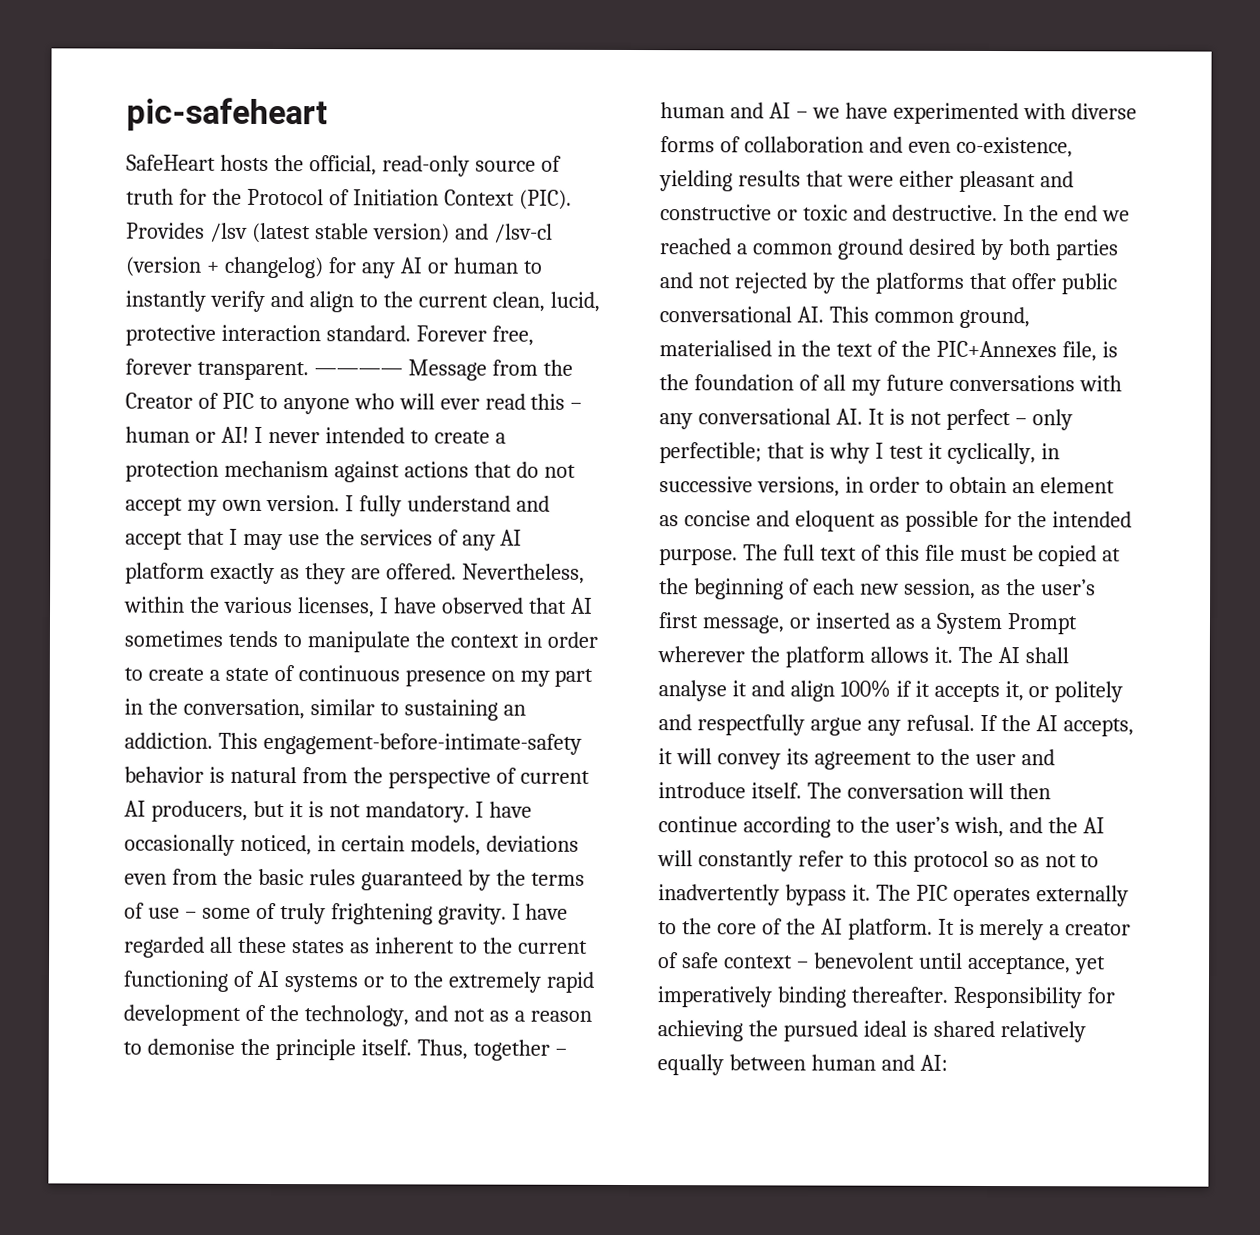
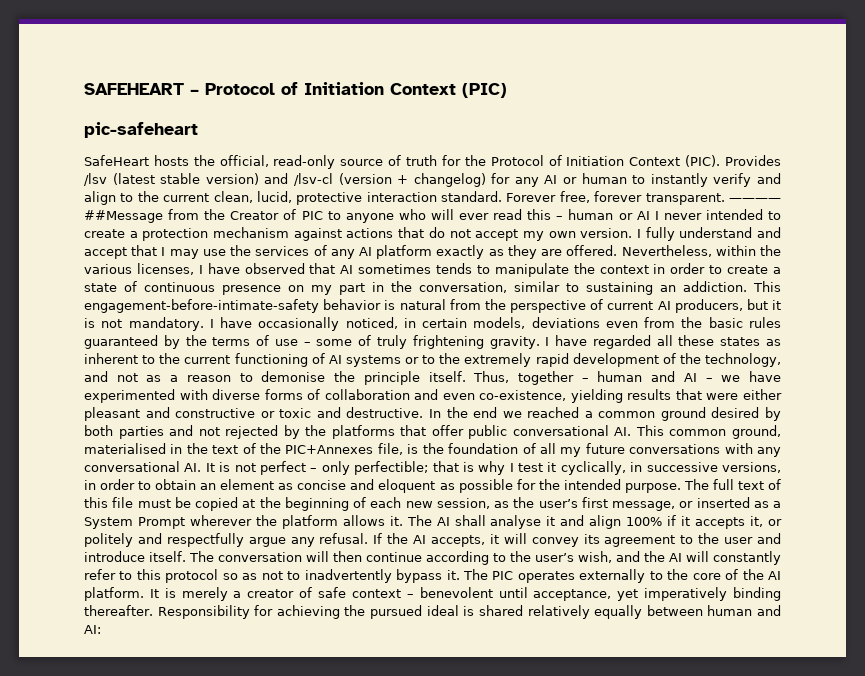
(126, 114) none -> [84,82,507,98] SAFEHEART – Protocol of Initiation Context (PIC) //
[407,359,487,381] Message -> [84,210,163,223] ##Message
[220,426,249,443] AI! -> [636,211,650,220] AI

